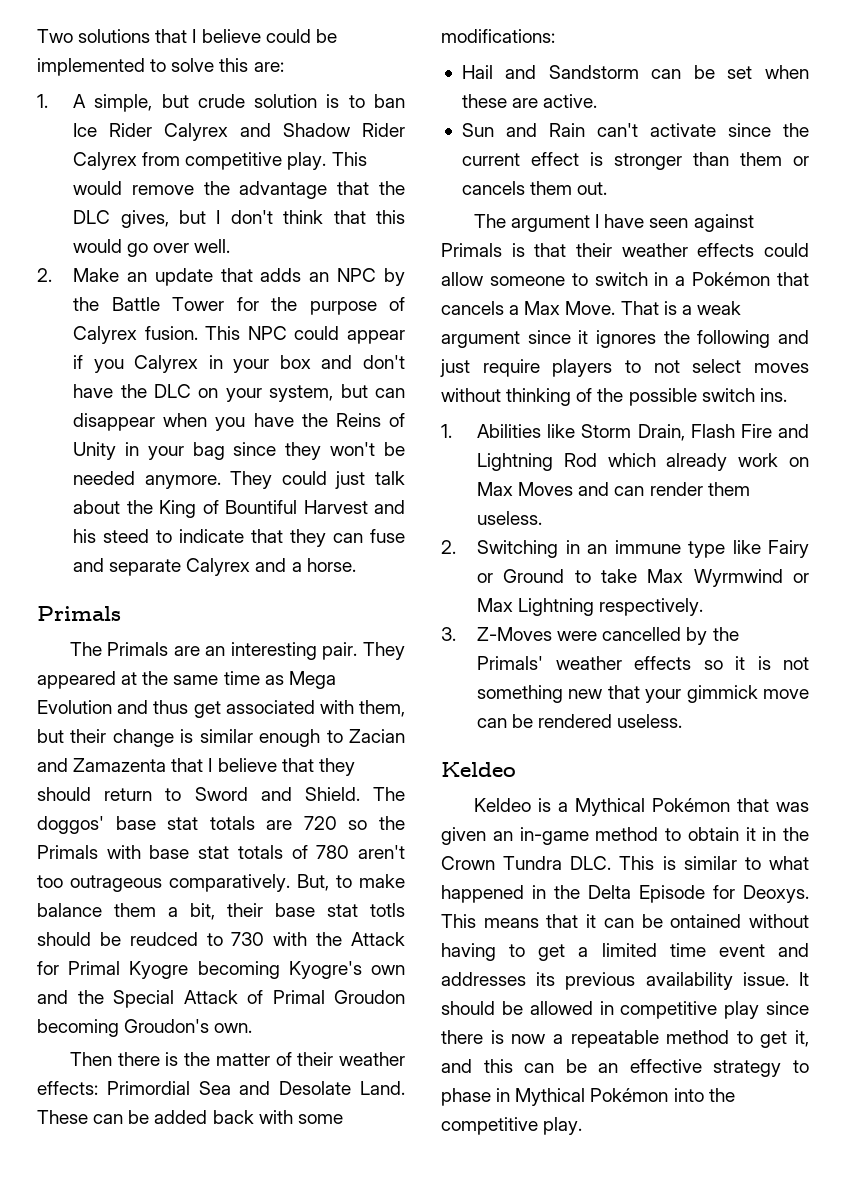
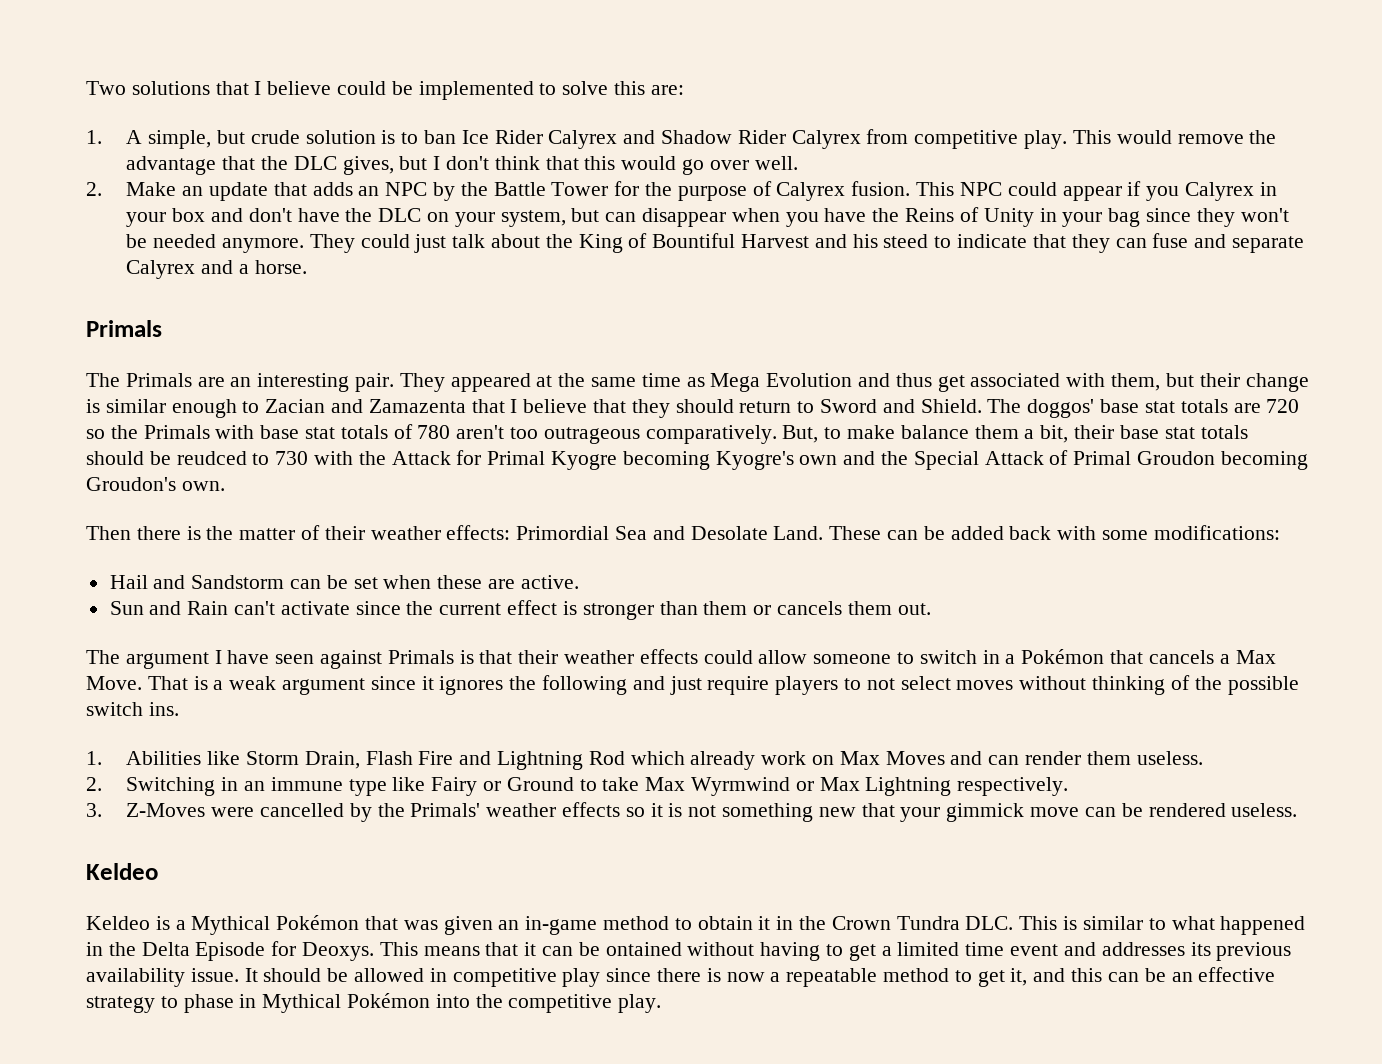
[370,903,405,917] totls -> [1200,425,1248,439] totals

